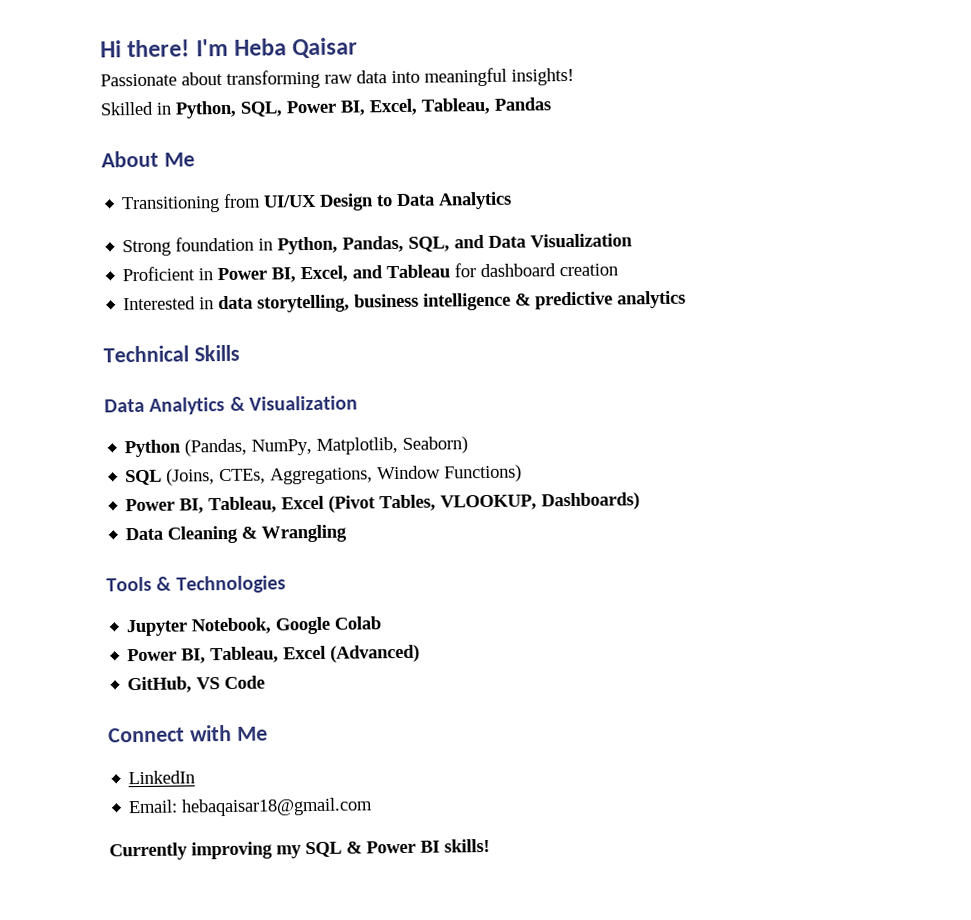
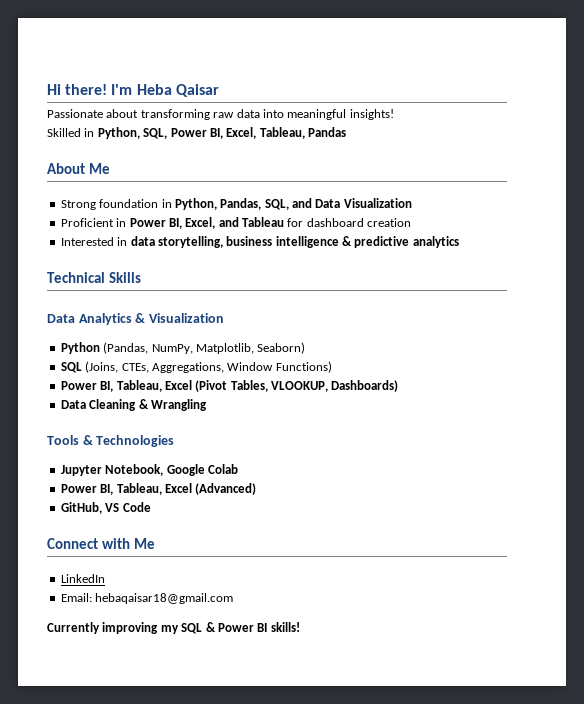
[121,191,513,214] // Transitioning from UI/UX Design to Data Analytics -> (110, 168) none

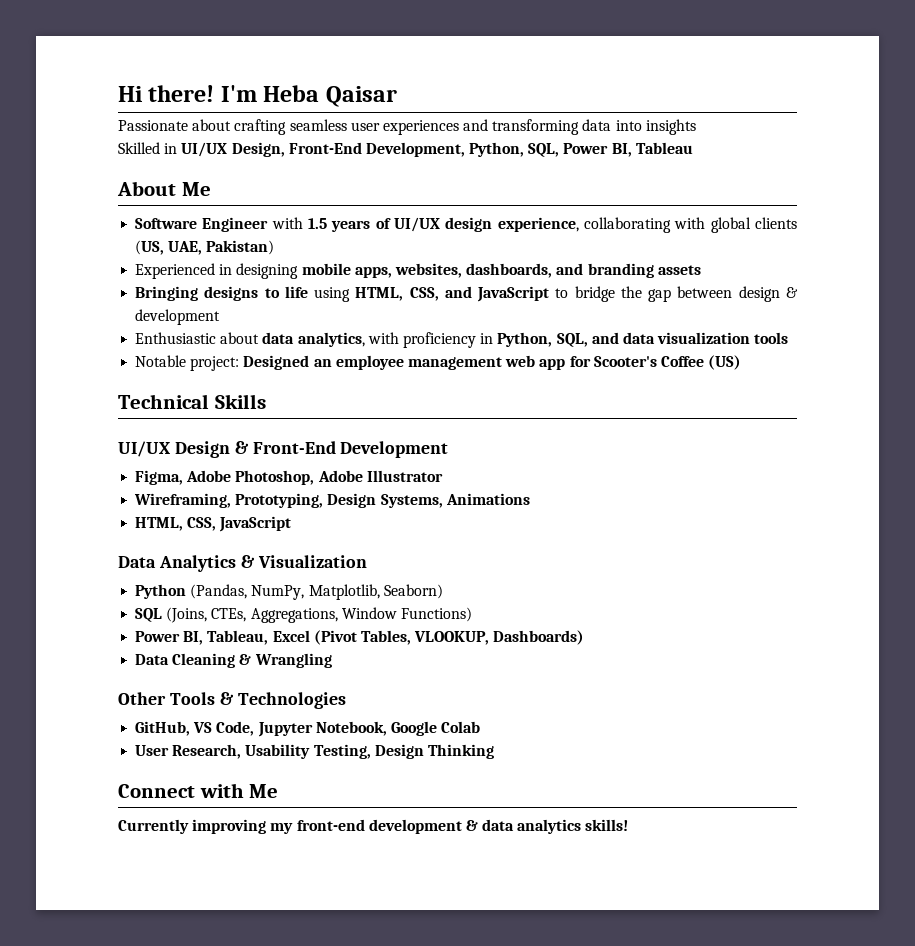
[140,109,394,120] [47,128,95,137] transforming raw data into meaningful insights! // Skilled in -> [234,119,696,135] [118,142,465,157] crafting seamless user experiences and transforming data into insights // Skilled in UI/UX Design, Front-End Development,
[226,127,346,139] Excel, Tableau, Pandas -> [635,142,693,154] Tableau
[60,198,262,210] Strong foundation in Python, Pandas, -> [135,217,797,233] [135,240,275,255] [135,263,701,279] [135,286,798,302] [135,309,221,325] [135,332,553,348] Software Engineer with 1.5 years of UI/UX design experience, collaborating with global clients (US, UAE, Pakistan) // Experienced in designing mobile apps, websites, dashboards, and branding assets // Bringing designs to life using HTML, CSS, and JavaScript to bridge the gap between design & development // Enthusiastic about data analytics, with proficiency in Python,
[315,198,412,208] [60,217,412,229] [60,236,459,248] [47,272,141,283] Data Visualization // Proficient in Power BI, Excel, and Tableau for dashboard creation // Interested in data storytelling, business intelligence & predictive analytics // Technical Skills -> [622,332,789,344] [135,355,742,371] [118,394,266,409] [118,441,449,458] [135,470,443,485] [134,493,530,508] [135,516,292,532] data visualization tools // Notable project: Designed an employee management web app for Scooter's Coffee (US) // Technical Skills // UI/UX Design & Front-End Development // Figma, Adobe Photoshop, Adobe Illustrator // Wireframing, Prototyping, Design Systems, Animations // HTML, CSS, JavaScript
(207, 405) none -> [118,692,166,705] Other
(175, 441) none -> [135,721,255,736] GitHub, VS Code,
[60,483,257,495] [60,502,151,514] Power BI, Tableau, Excel (Advanced) // GitHub, VS Code -> [135,744,494,759] User Research, Usability Testing, Design Thinking
[60,574,105,583] [60,593,234,604] // LinkedIn // Email: hebaqaisar18@gmail.com -> (279, 791) none
[181,622,268,634] SQL & Power BI -> [296,819,582,834] front-end development & data analytics

